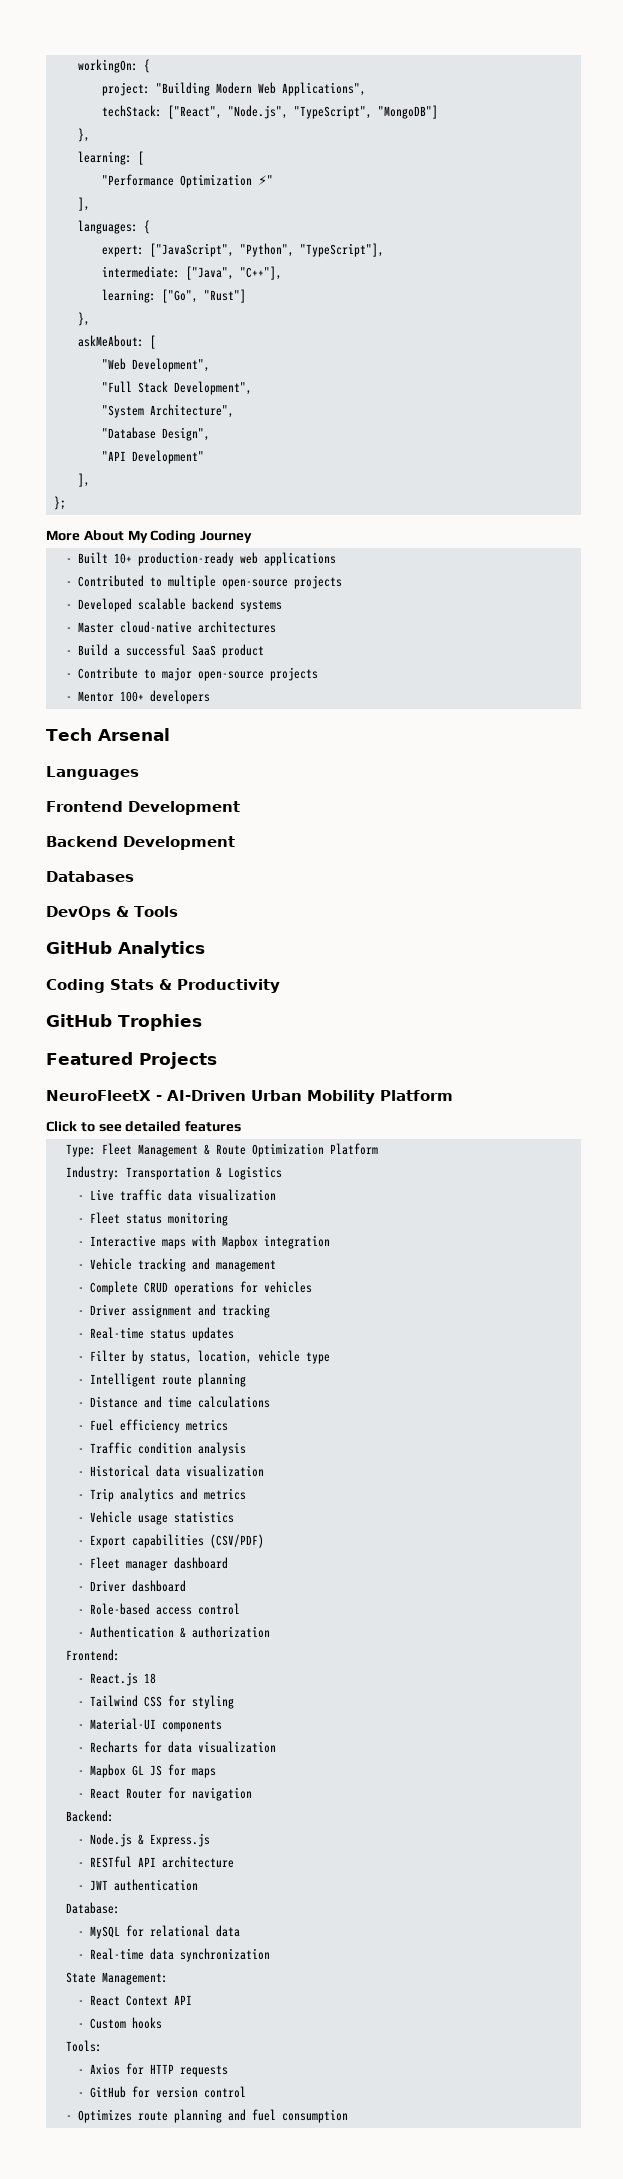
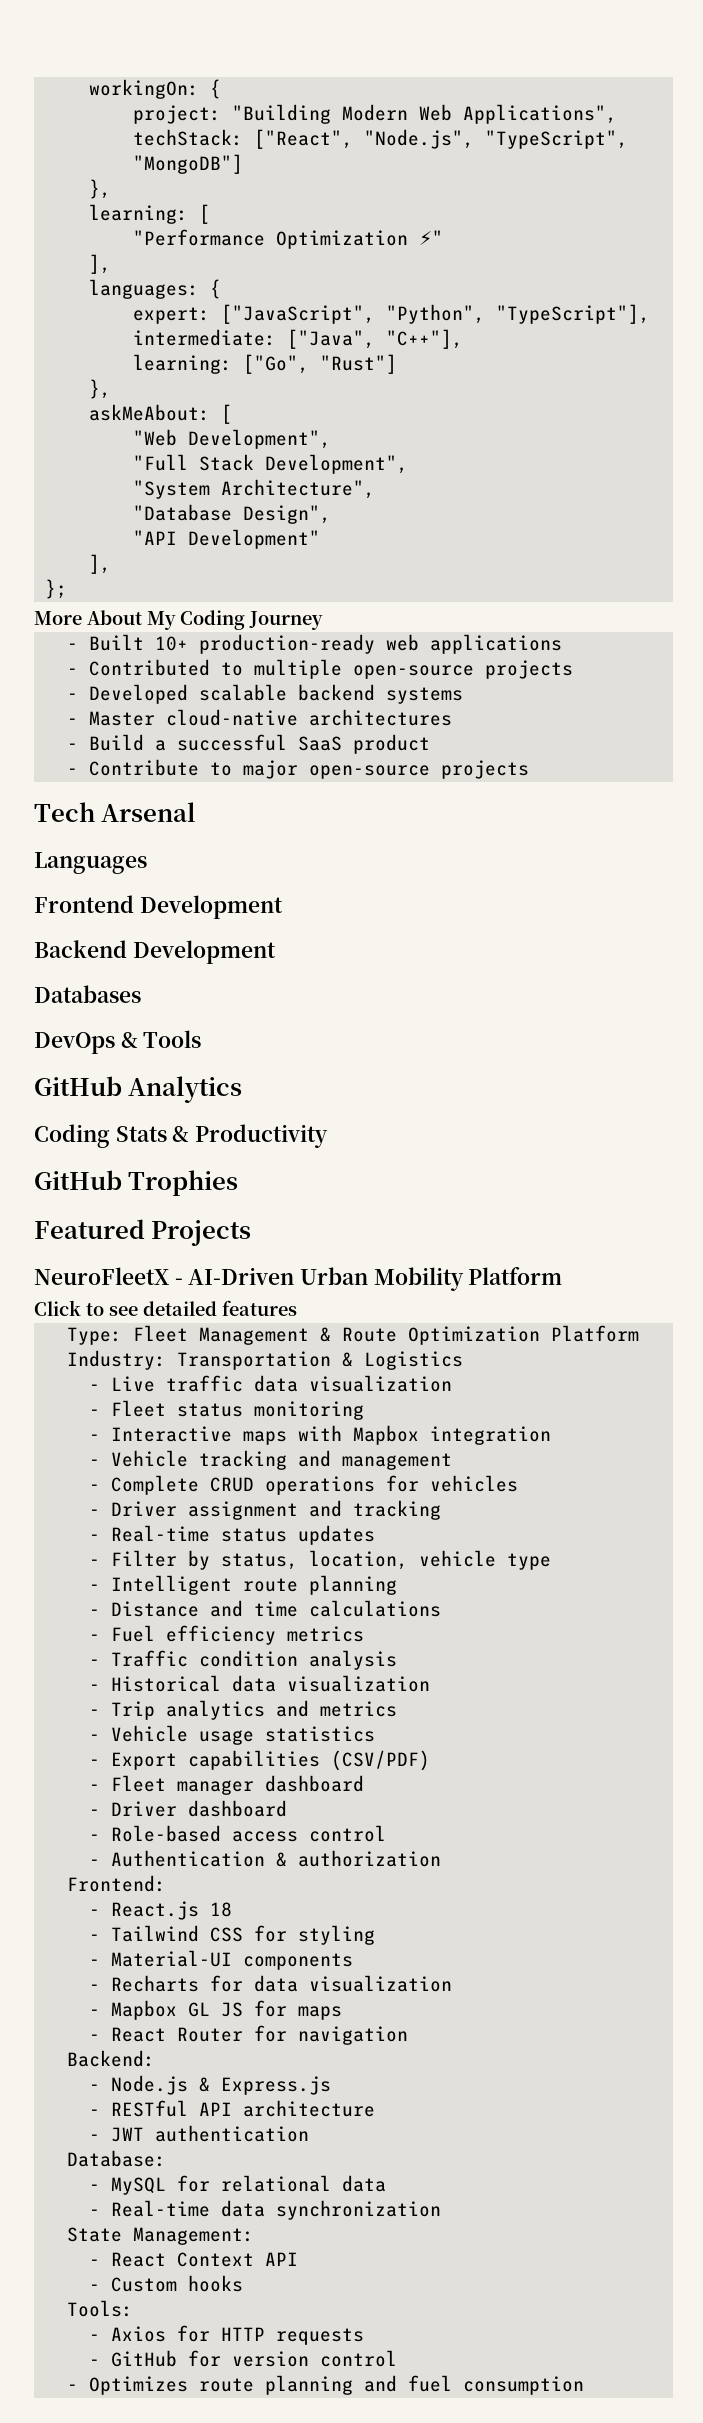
[66,690,211,704] // - Mentor 100+ developers -> (529, 769) none

